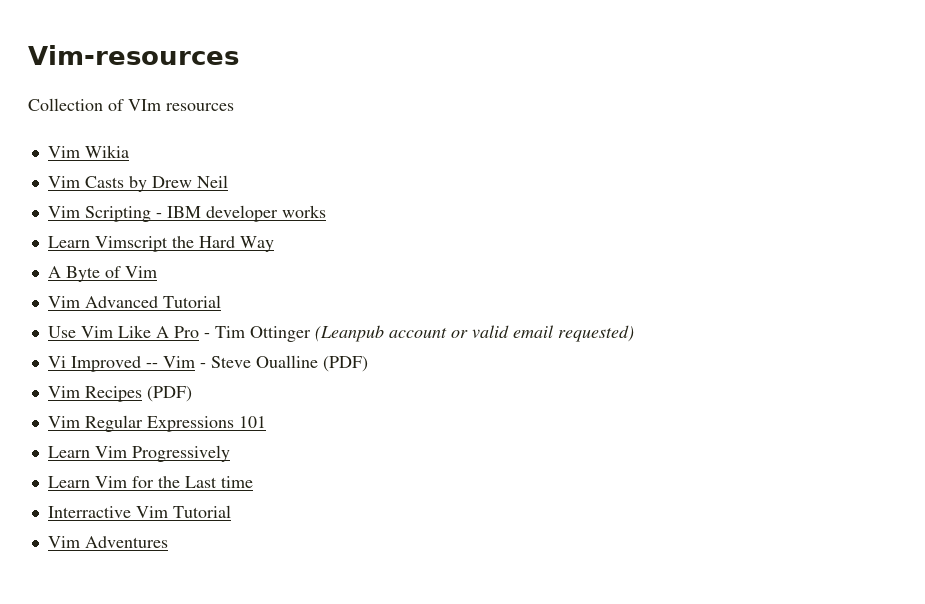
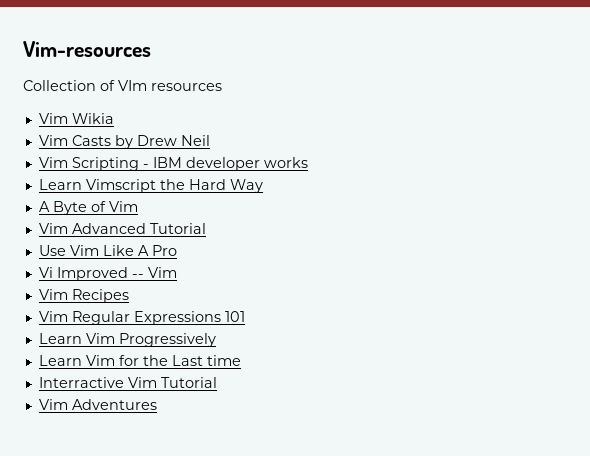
[203,325,634,342] - Tim Ottinger (Leanpub account or valid email requested) -> (177, 250) none
[199,355,368,372] - Steve Oualline (PDF) -> (177, 272) none
[146,386,192,402] (PDF) -> (129, 296) none

